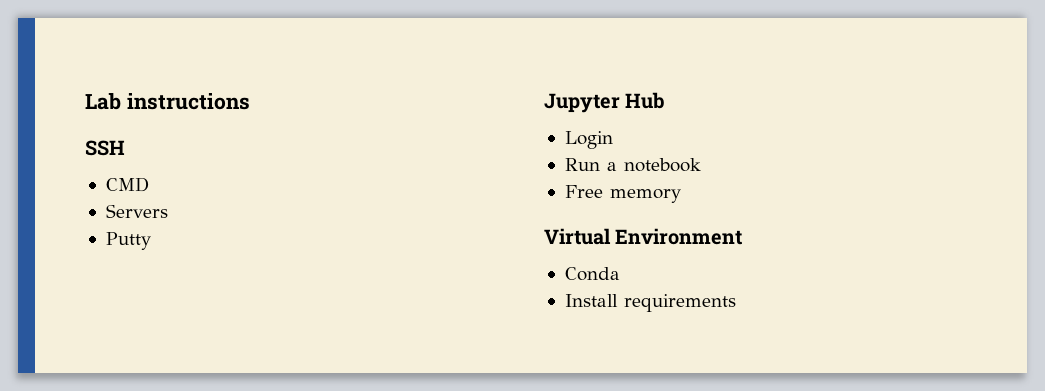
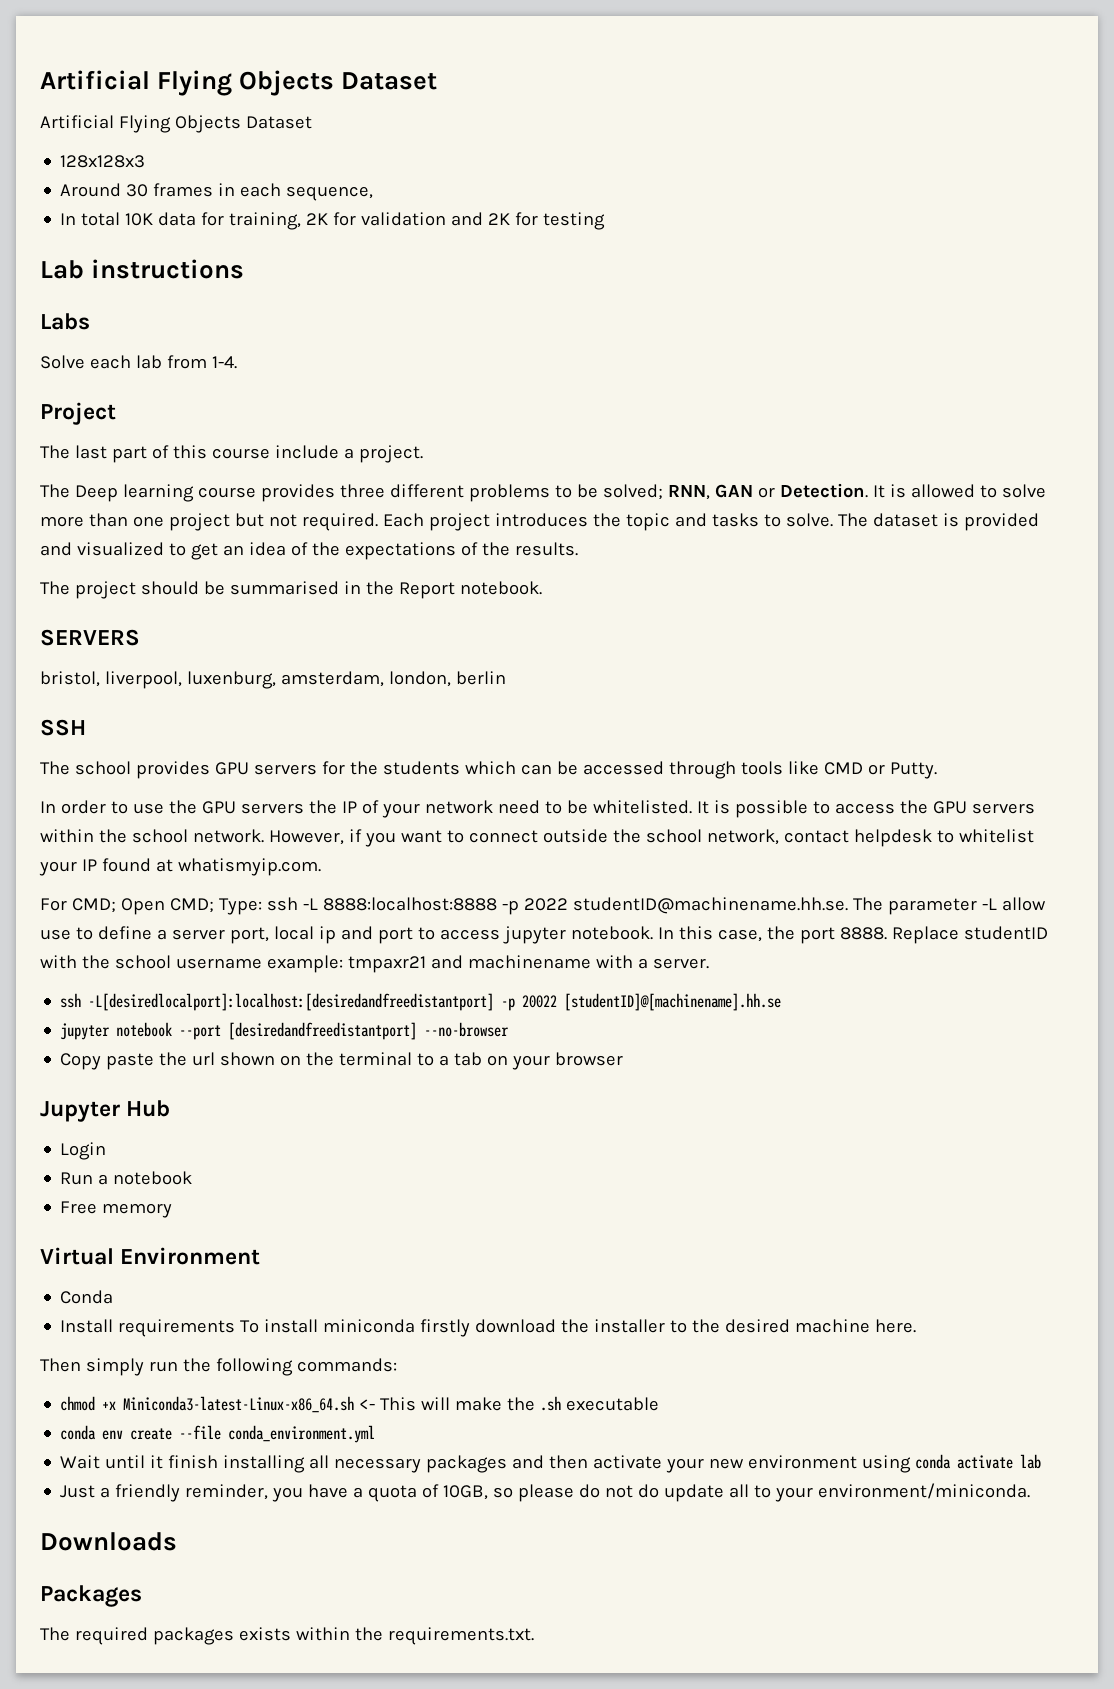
[85,93,250,110] [85,140,125,156] [105,177,149,192] [105,204,168,218] [105,232,151,250] Lab instructions // SSH // CMD // Servers // Putty -> [40,70,438,96] [40,115,312,133] [60,155,146,168] [60,183,374,201] [60,212,606,230] [40,259,245,279] [40,313,90,330] [40,355,237,369] [40,402,116,425] [40,445,423,463] [40,483,1046,502] [40,513,1039,531] [40,542,578,560] [40,581,542,599] [40,629,140,646] [40,671,506,689] [40,719,86,736] [40,761,937,779] [40,800,1035,818] [40,829,1034,847] [39,858,321,876] [40,897,1046,915] [40,926,1048,944] [40,955,709,973] [60,993,782,1011] [60,1022,510,1040] [60,1052,624,1070] Artificial Flying Objects Dataset // Artificial Flying Objects Dataset // 128x128x3 // Around 30 frames in each sequence, // In total 10K data for training, 2K for validation and 2K for testing // Lab instructions // Labs // Solve each lab from 1-4. // Project // The last part of this course include a project. // The Deep learning course provides three different problems to be solved; RNN, GAN or Detection. It is allowed to solve more than one project but not required. Each project introduces the topic and tasks to solve. The dataset is provided and visualized to get an idea of the expectations of the results. // The project should be summarised in the Report notebook. // SERVERS // bristol, liverpool, luxenburg, amsterdam, london, berlin // SSH // The school provides GPU servers for the students which can be accessed through tools like CMD or Putty. // In order to use the GPU servers the IP of your network need to be whitelisted. It is possible to access the GPU servers within the school network. However, if you want to connect outside the school network, contact helpdesk to whitelist your IP found at whatismyip.com. // For CMD; Open CMD; Type: ssh -L 8888:localhost:8888 -p 2022 studentID@machinename.hh.se. The parameter -L allow use to define a server port, local ip and port to access jupyter notebook. In this case, the port 8888. Replace studentID with the school username example: tmpaxr21 and machinename with a server. // ssh -L[desiredlocalport]:localhost:[desiredandfreedistantport] -p 20022 [studentID]@[machinename].hh.se // jupyter notebook --port [desiredandfreedistantport] --no-browser // Copy paste the url shown on the terminal to a tab on your browser
(736, 303) none -> [240,1319,917,1337] [40,1358,397,1376] [60,1396,660,1413] [60,1425,376,1443] [60,1454,1042,1473] [60,1483,1031,1502] [40,1532,177,1551] [40,1585,142,1607] [40,1627,534,1645] To install miniconda firstly download the installer to the desired machine here. // Then simply run the following commands: // chmod +x Miniconda3-latest-Linux-x86_64.sh <- This will make the .sh executable // conda env create --file conda_environment.yml // Wait until it finish installing all necessary packages and then activate your new environment using conda activate lab // Just a friendly reminder, you have a quota of 10GB, so please do not do update all to your environment/miniconda. // Downloads // Packages // The required packages exists within the requirements.txt.

